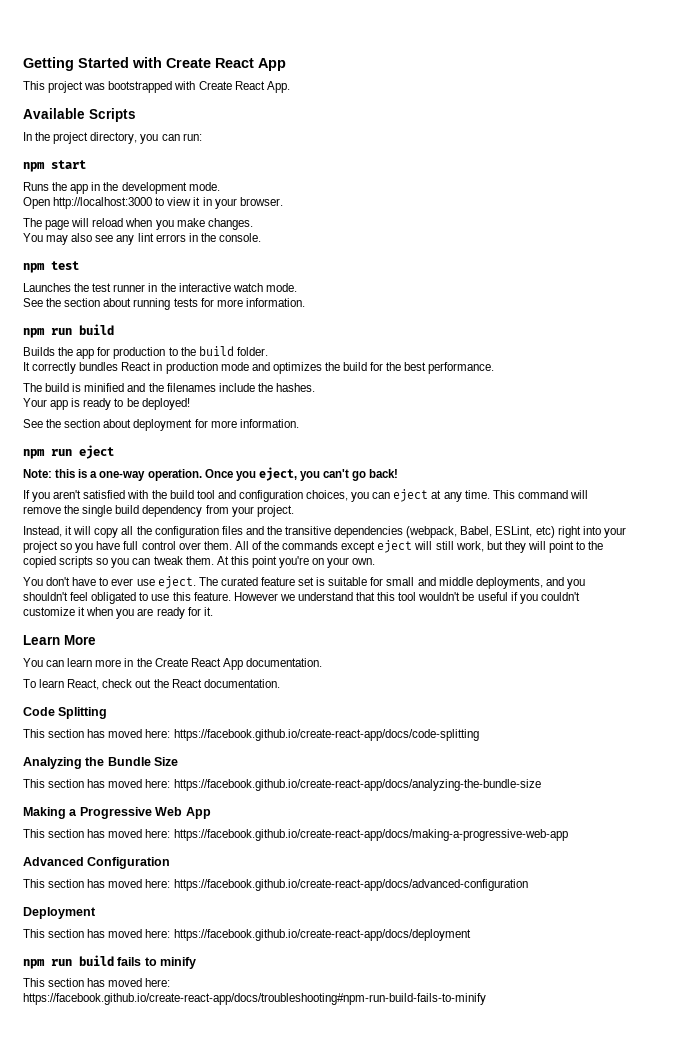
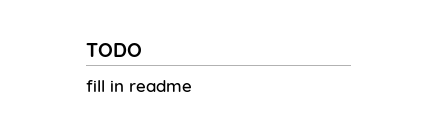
[23,57,286,71] [23,81,290,93] [23,108,136,122] [23,132,202,144] [23,160,86,172] [23,182,220,194] [23,197,283,209] [23,218,253,230] [23,233,261,245] [23,261,79,273] [23,283,297,292] [23,298,305,310] [23,324,114,338] [23,346,268,359] [23,362,495,374] [23,383,315,392] [23,398,190,410] [23,419,299,431] [23,445,114,459] [23,467,399,481] [23,489,588,502] [23,505,294,517] [23,526,626,538] [23,540,604,553] [23,556,376,568] [23,576,585,589] [23,592,580,604] [23,607,213,619] [23,635,96,645] [23,658,322,670] [23,679,280,690] [23,707,108,719] [23,729,479,741] [23,757,179,769] [23,779,541,791] [23,807,211,819] [23,829,568,841] [23,857,171,869] [23,879,528,891] [23,907,96,919] [23,929,471,941] [23,955,197,969] [23,978,171,987] [23,993,486,1005] Getting Started with Create React App // This project was bootstrapped with Create React App. // Available Scripts // In the project directory, you can run: // npm start // Runs the app in the development mode. // Open http://localhost:3000 to view it in your browser. // The page will reload when you make changes. // You may also see any lint errors in the console. // npm test // Launches the test runner in the interactive watch mode. // See the section about running tests for more information. // npm run build // Builds the app for production to the build folder. // It correctly bundles React in production mode and optimizes the build for the best performance. // The build is minified and the filenames include the hashes. // Your app is ready to be deployed! // See the section about deployment for more information. // npm run eject // Note: this is a one-way operation. Once you eject, you can't go back! // If you aren't satisfied with the build tool and configuration choices, you can eject at any time. This command will remove the single build dependency from your project. // Instead, it will copy all the configuration files and the transitive dependencies (webpack, Babel, ESLint, etc) right into your project so you have full control over them. All of the commands except eject will still work, but they will point to the copied scripts so you can tweak them. At this point you're on your own. // You don't have to ever use eject. The curated feature set is suitable for small and middle deployments, and you shouldn't feel obligated to use this feature. However we understand that this tool wouldn't be useful if you couldn't customize it when you are ready for it. // Learn More // You can learn more in the Create React App documentation. // To learn React, check out the React documentation. // Code Splitting // This section has moved here: https://facebook.github.io/create-react-app/docs/code-splitting // Analyzing the Bundle Size // This section has moved here: https://facebook.github.io/create-react-app/docs/analyzing-the-bundle-size // Making a Progressive Web App // This section has moved here: https://facebook.github.io/create-react-app/docs/making-a-progressive-web-app // Advanced Configuration // This section has moved here: https://facebook.github.io/create-react-app/docs/advanced-configuration // Deployment // This section has moved here: https://facebook.github.io/create-react-app/docs/deployment // npm run build fails to minify // This section has moved here: https://facebook.github.io/create-react-app/docs/troubleshooting#npm-run-build-fails-to-minify -> [86,43,142,57] [86,80,192,92] TODO // fill in readme

